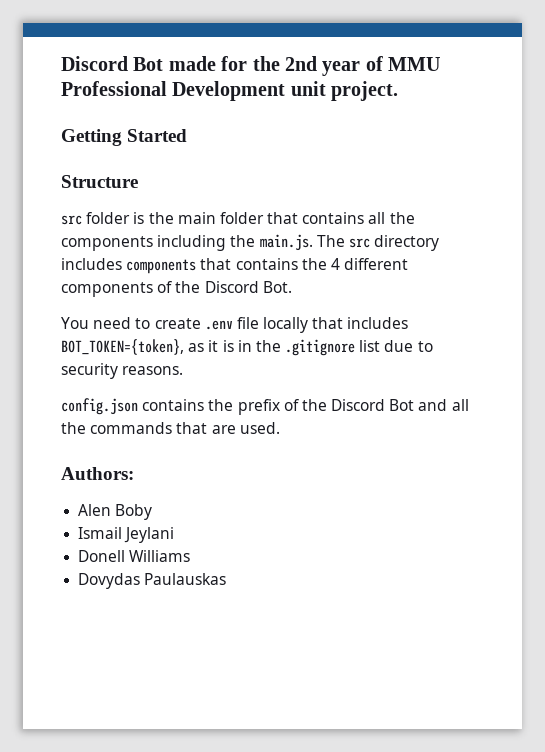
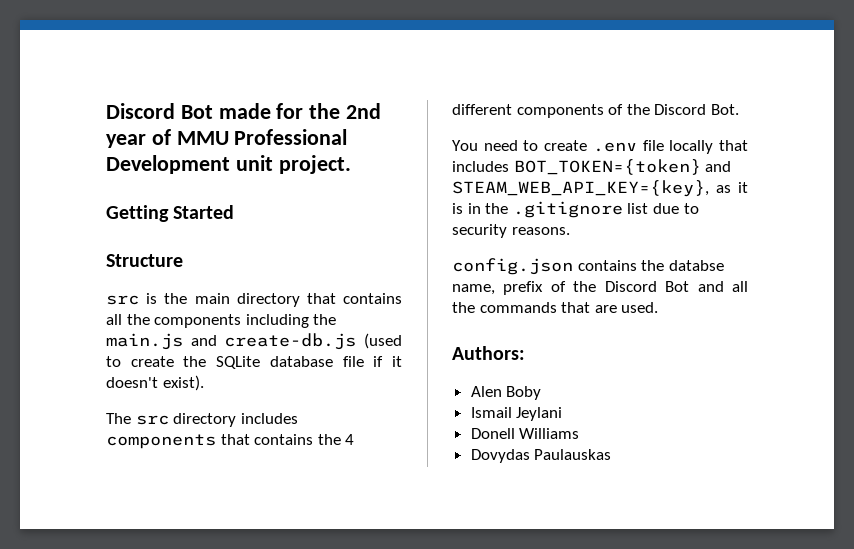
[86,212,131,224] folder -> (139, 300) none
[219,212,264,224] folder -> [236,293,300,307] directory
[259,234,313,251] main.js. -> [106,333,402,350] [106,356,403,369] [106,375,204,391] main.js and create-db.js (used to create the SQLite database file if it doesn't exist). //
[61,339,184,355] BOT_TOKEN={token}, -> [513,159,732,175] [452,180,709,197] BOT_TOKEN={token} and STEAM_WEB_API_KEY={key},
(234, 405) none -> [668,260,724,271] [452,284,495,295] databse name,

